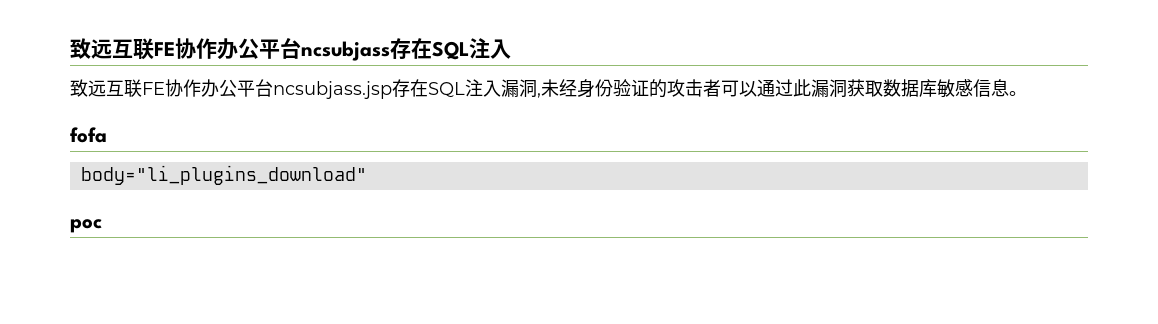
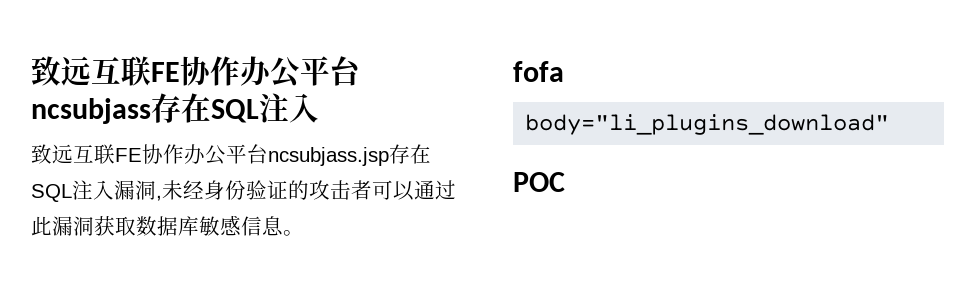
[70,219,102,233] poc -> [513,172,565,192] POC

